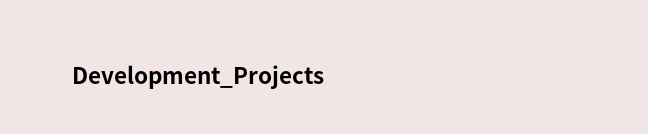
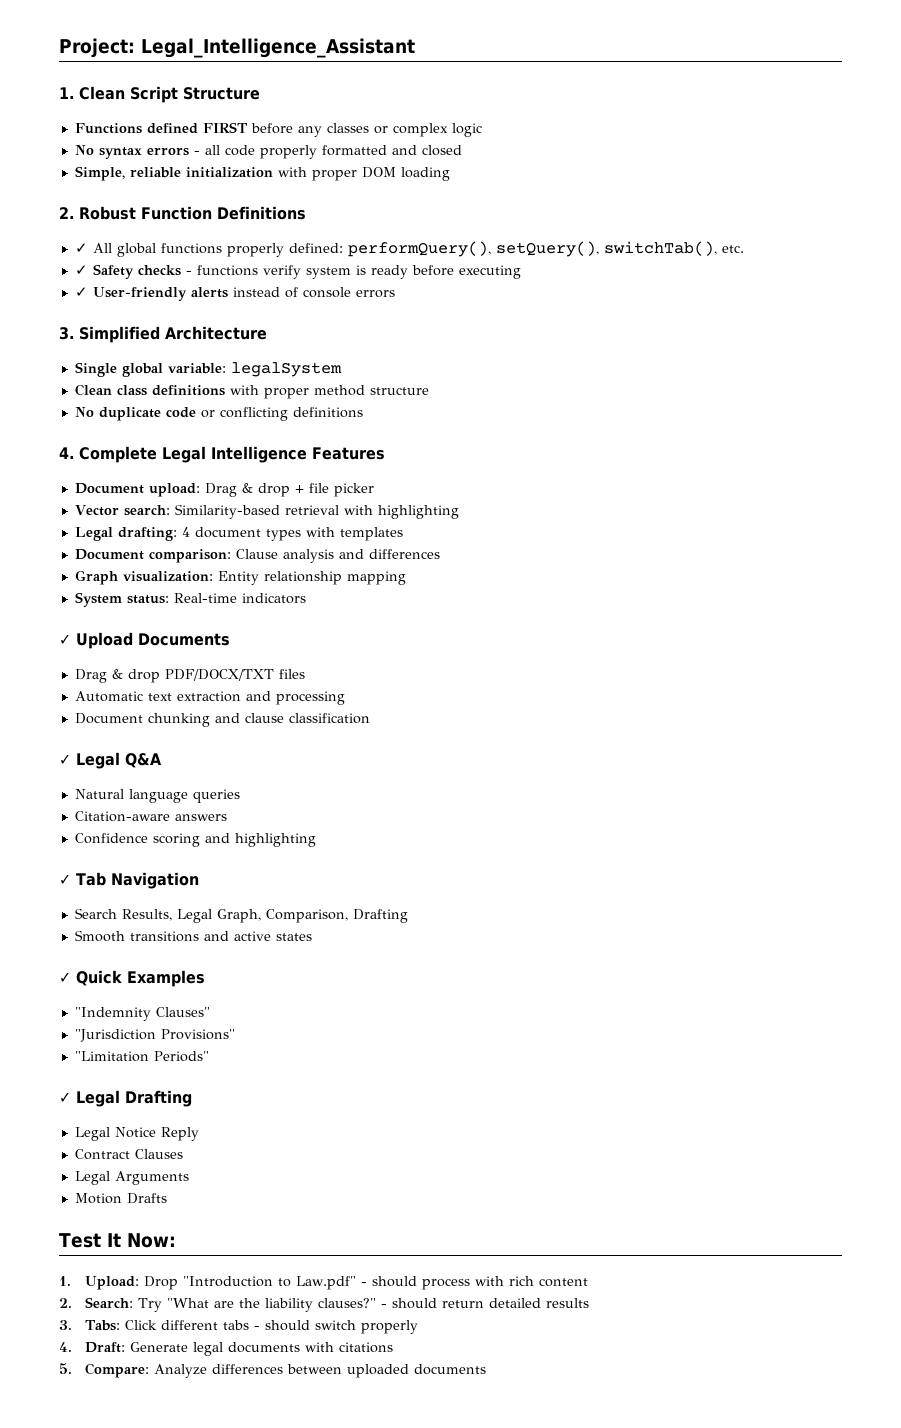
[72,65,324,89] Development_Projects -> [59,38,415,58] [59,86,260,103] [74,122,482,137] [74,145,462,159] [74,166,450,181] [59,206,306,220] [74,241,744,257] [74,264,521,279] [74,287,395,301] [59,326,267,343] [74,362,342,377] [74,384,429,399] [74,407,363,421] [59,446,385,463] [74,483,374,497] [74,504,459,519] [74,527,403,541] [74,549,440,563] [74,570,406,585] [74,592,306,607] [59,632,230,649] [74,669,305,683] [74,691,345,705] [74,713,370,727] [59,752,162,769] [74,789,240,803] [74,811,227,822] [74,833,316,847] [59,872,199,889] [74,908,408,923] [74,930,312,942] [59,970,205,987] [74,1007,210,1021] [74,1029,235,1042] [74,1051,209,1062] [59,1090,192,1107] [74,1127,199,1141] [74,1149,183,1160] [74,1171,189,1185] [74,1193,167,1204] [59,1233,176,1248] [59,1276,589,1290] [59,1297,590,1312] [59,1320,419,1334] [59,1342,394,1356] [59,1363,487,1378] Project: Legal_Intelligence_Assistant // 1. Clean Script Structure // Functions defined FIRST before any classes or complex logic // No syntax errors - all code properly formatted and closed // Simple, reliable initialization with proper DOM loading // 2. Robust Function Definitions // ✓ All global functions properly defined: performQuery(), setQuery(), switchTab(), etc. // ✓ Safety checks - functions verify system is ready before executing // ✓ User-friendly alerts instead of console errors // 3. Simplified Architecture // Single global variable: legalSystem // Clean class definitions with proper method structure // No duplicate code or conflicting definitions // 4. Complete Legal Intelligence Features // Document upload: Drag & drop + file picker // Vector search: Similarity-based retrieval with highlighting // Legal drafting: 4 document types with templates // Document comparison: Clause analysis and differences // Graph visualization: Entity relationship mapping // System status: Real-time indicators // ✓ Upload Documents // Drag & drop PDF/DOCX/TXT files // Automatic text extraction and processing // Document chunking and clause classification // ✓ Legal Q&A // Natural language queries // Citation-aware answers // Confidence scoring and highlighting // ✓ Tab Navigation // Search Results, Legal Graph, Comparison, Drafting // Smooth transitions and active states // ✓ Quick Examples // "Indemnity Clauses" // "Jurisdiction Provisions" // "Limitation Periods" // ✓ Legal Drafting // Legal Notice Reply // Contract Clauses // Legal Arguments // Motion Drafts // Test It Now: // 1. Upload: Drop "Introduction to Law.pdf" - should process with rich content // 2. Search: Try "What are the liability clauses?" - should return detailed results // 3. Tabs: Click different tabs - should switch properly // 4. Draft: Generate legal documents with citations // 5. Compare: Analyze differences between uploaded documents

